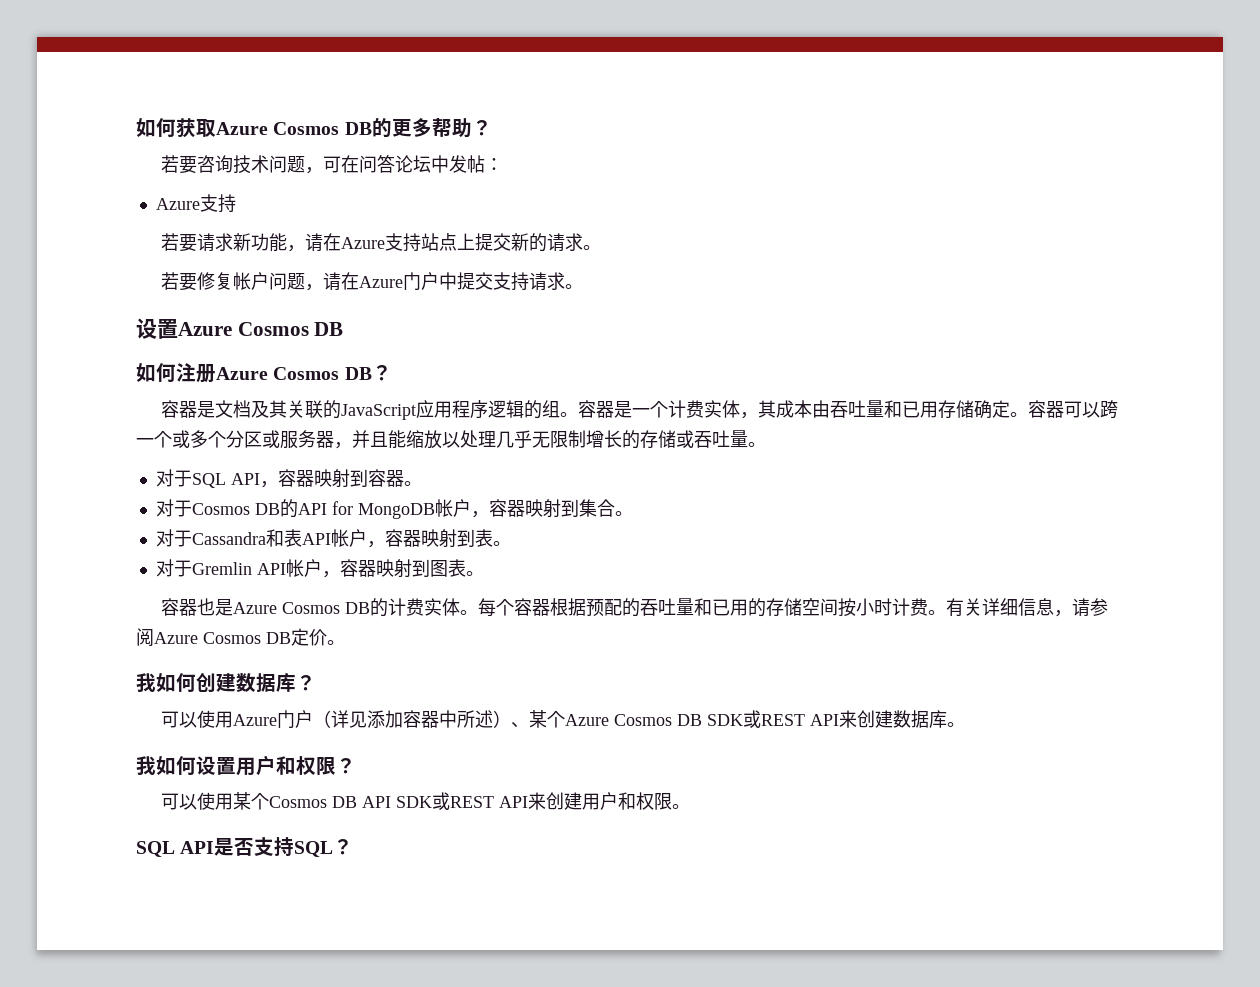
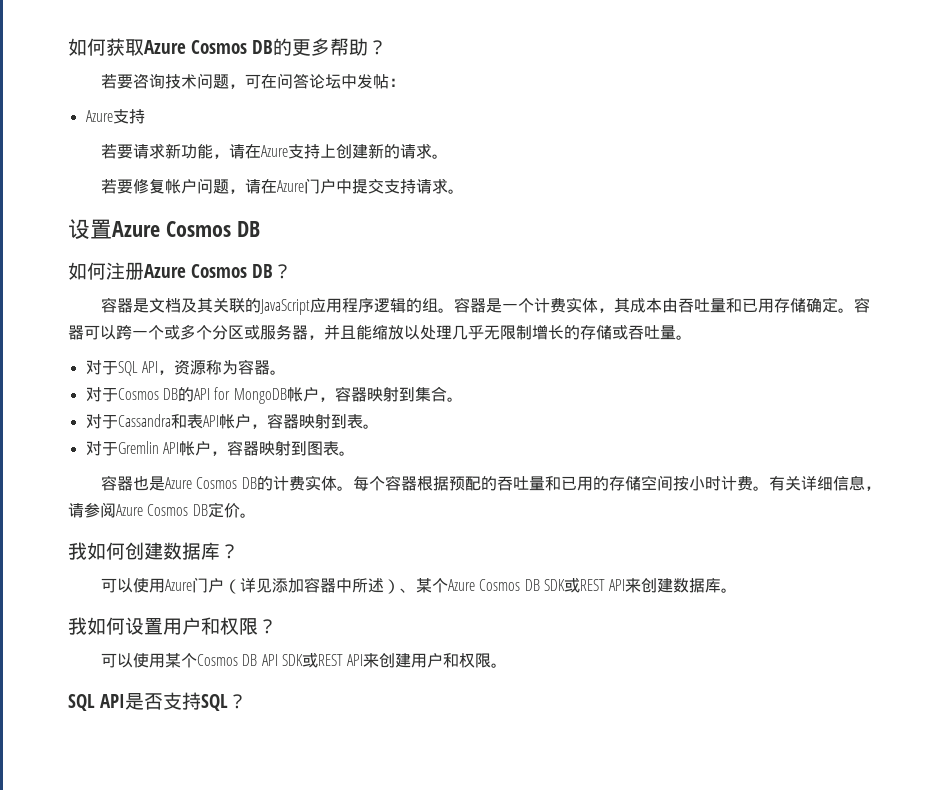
[421,233,512,251] 站点上提交 -> [320,144,369,159] 上创建
[277,469,368,488] 容器映射到 -> [173,360,238,375] 资源称为

